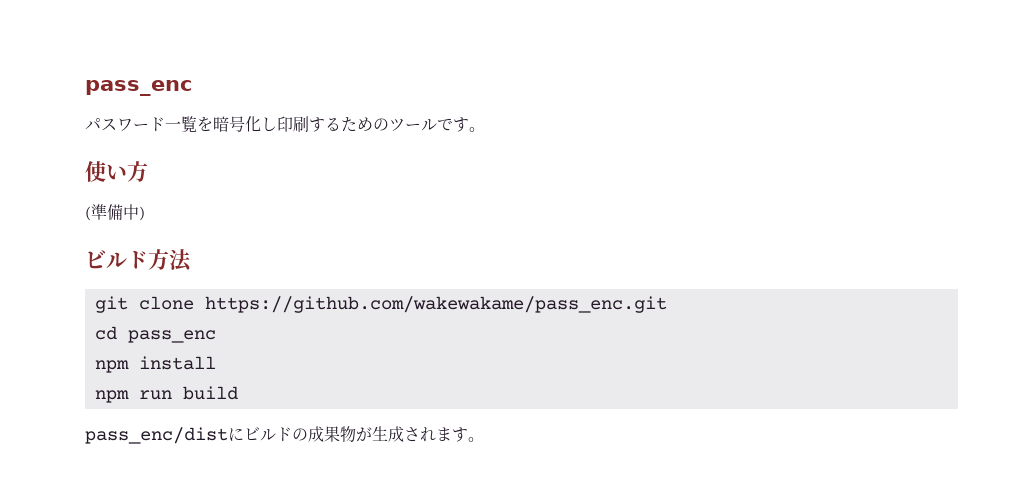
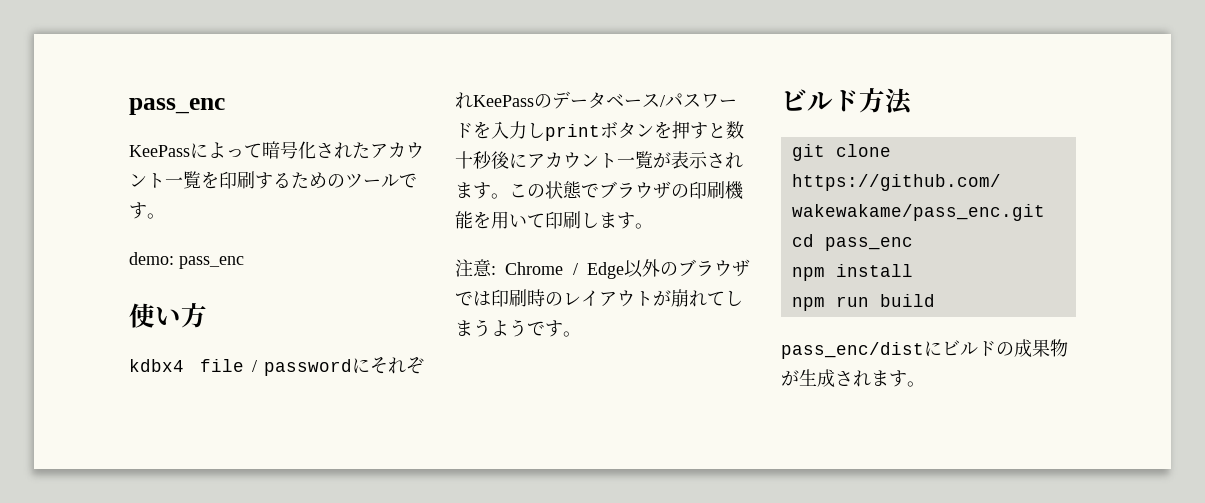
[85,80,192,96] [85,116,277,133] pass_enc // パスワード一覧を暗号化し -> [129,98,225,115] [129,141,424,159] [129,171,219,189] pass_enc // KeePassによって暗号化されたアカウント一覧を
(485, 129) none -> [129,252,244,269] // demo: pass_enc
[85,204,145,221] (準備中) -> [129,357,424,376] [455,91,737,109] [455,121,744,141] [455,151,743,169] [455,181,744,200] [455,211,653,229] [455,259,750,279] [455,289,743,307] [455,319,581,337] kdbx4 file / passwordにそれぞれKeePassのデータベース/パスワードを入力しprintボタンを押すと数十秒後にアカウント一覧が表示されます。この状態でブラウザの印刷機能を用いて印刷します。 // 注意: Chrome / Edge以外のブラウザでは印刷時のレイアウトが崩れてしまうようです。

